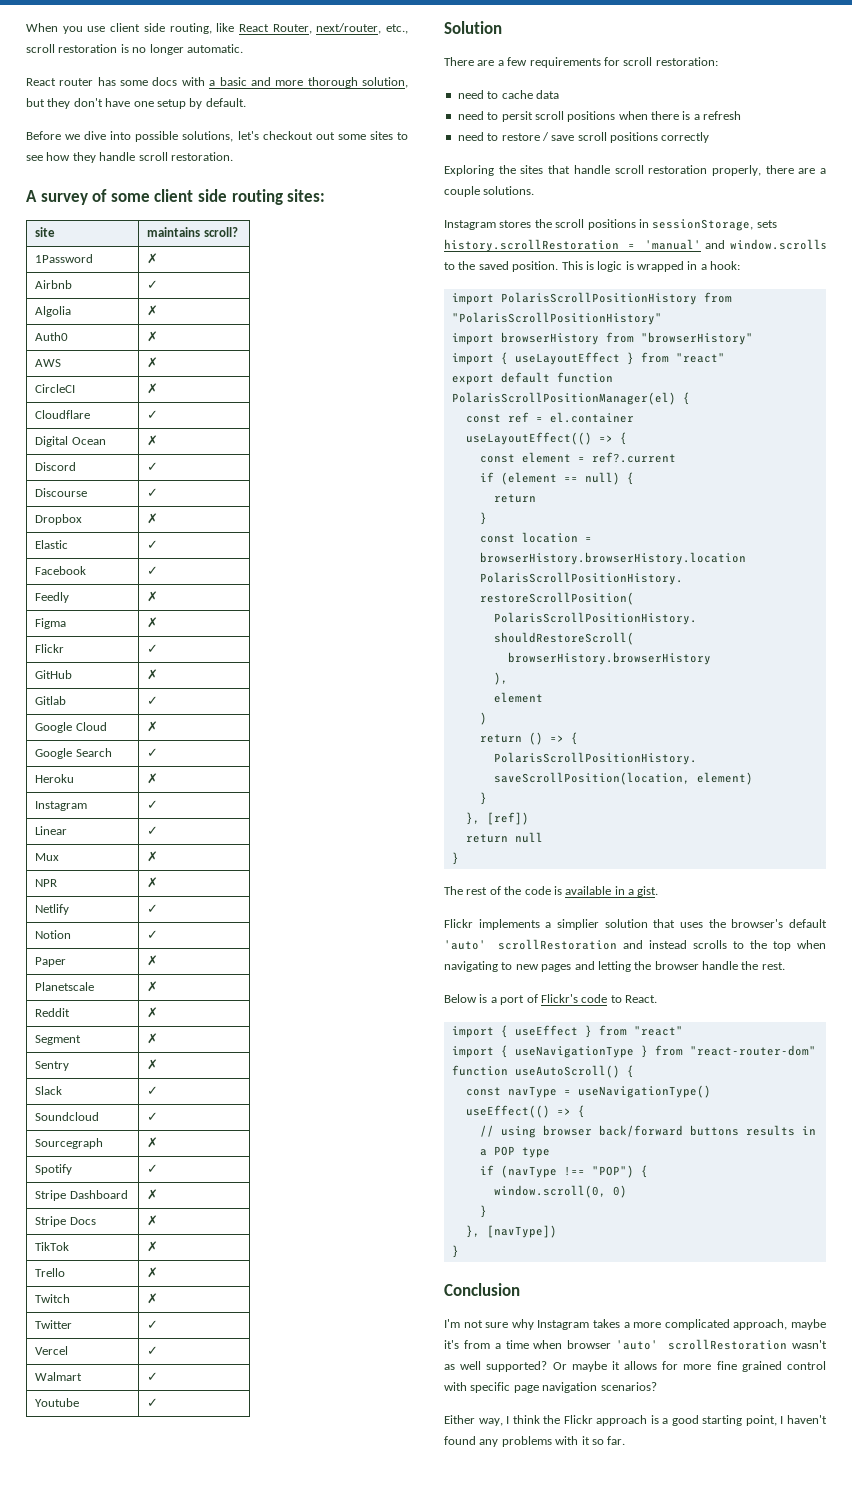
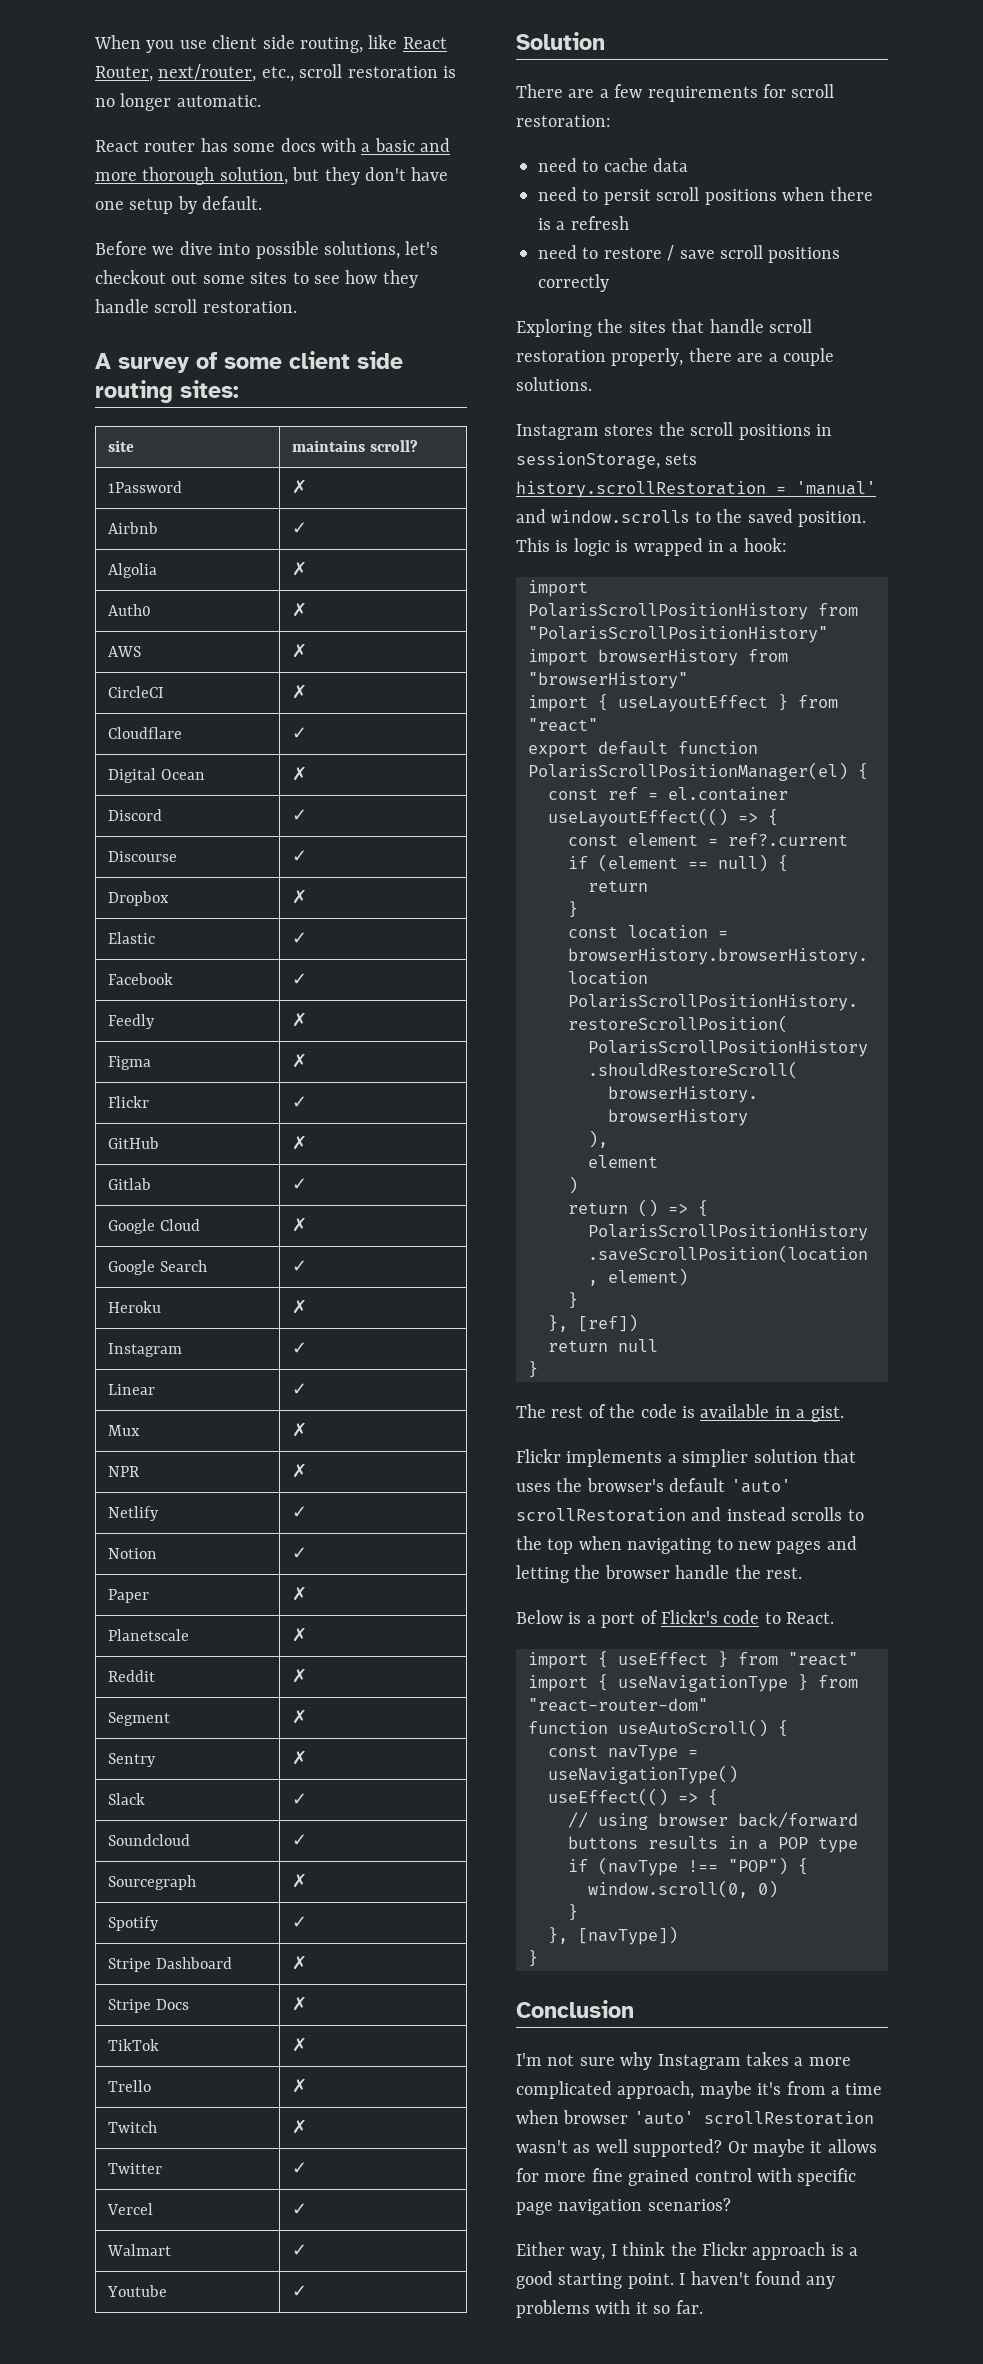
[745,1415,777,1426] point, -> [627,2273,674,2289] point.

